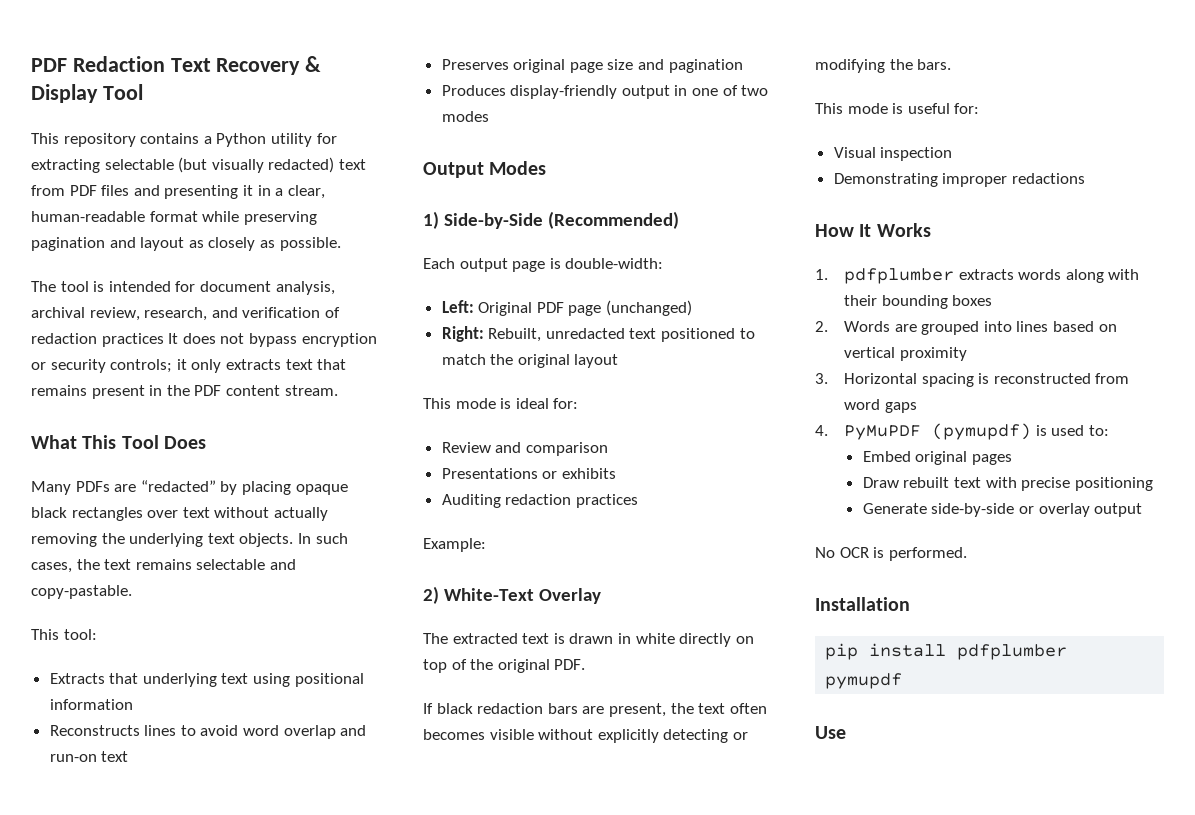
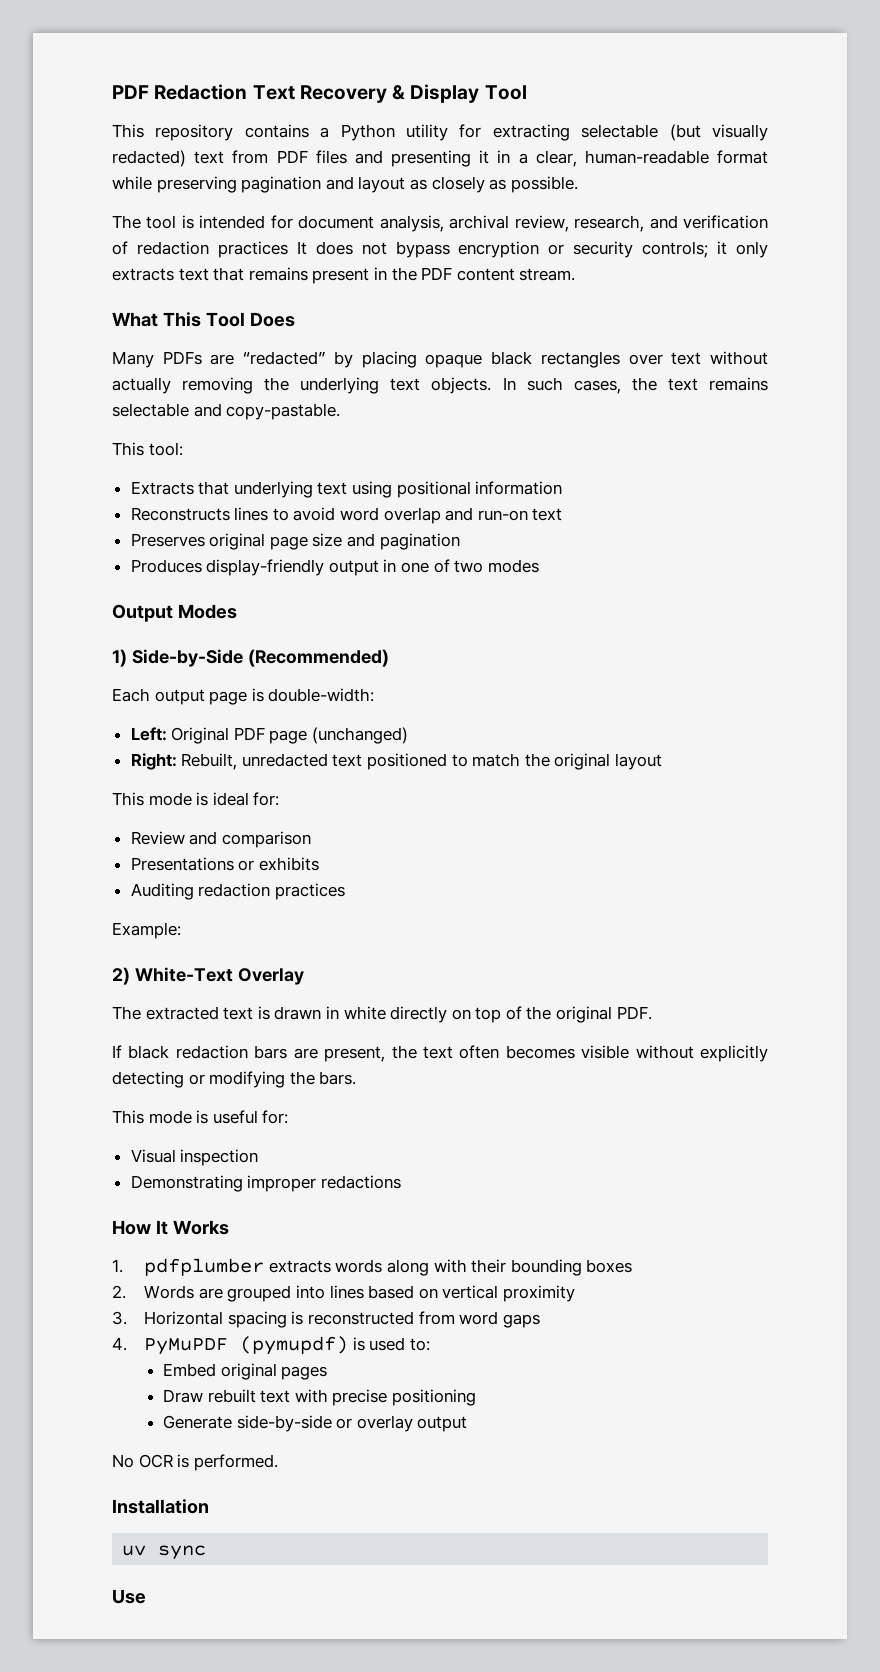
[825,643,1068,660] [825,673,903,689] pip install pdfplumber pymupdf -> [122,1545,207,1560] uv sync

